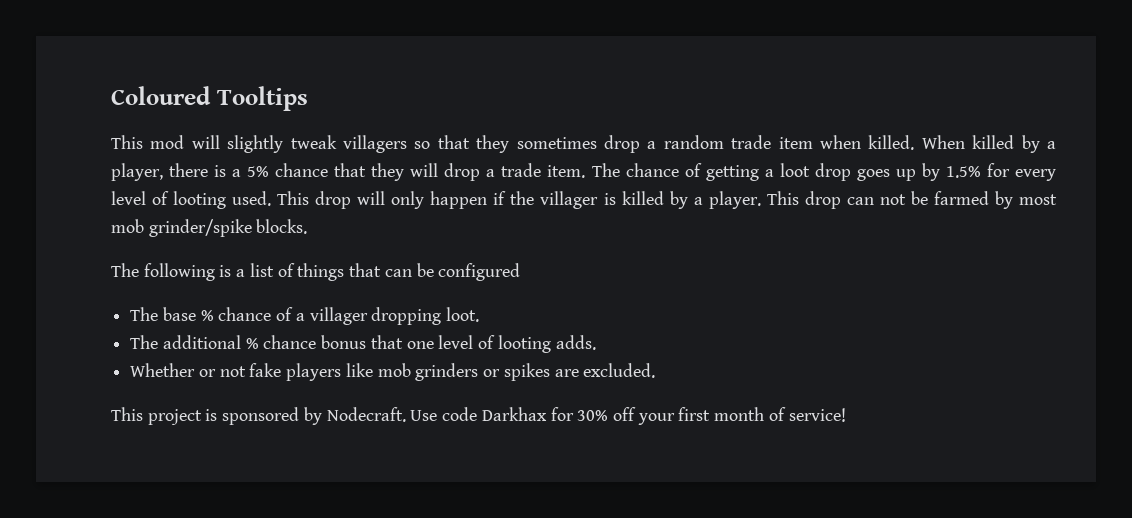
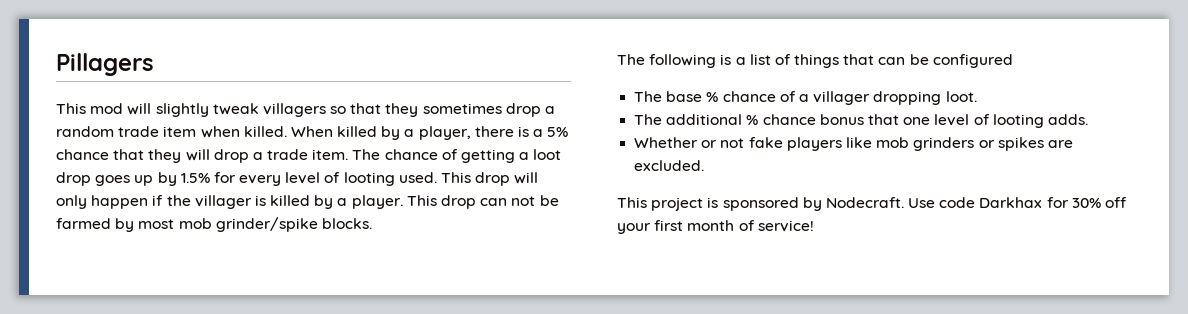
[111,86,308,111] Coloured Tooltips -> [56,53,154,76] Pillagers

